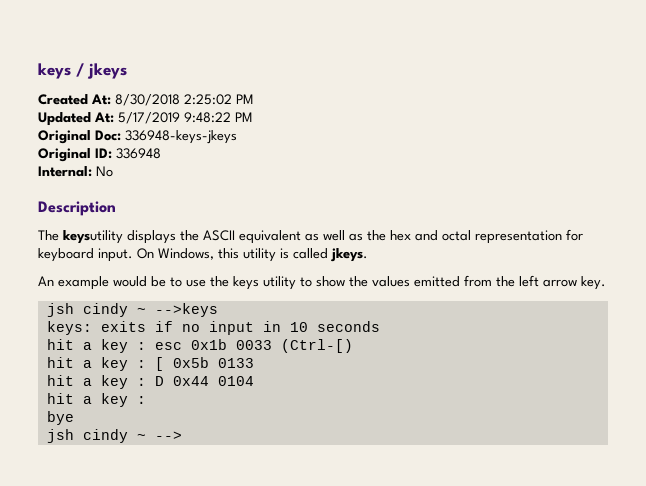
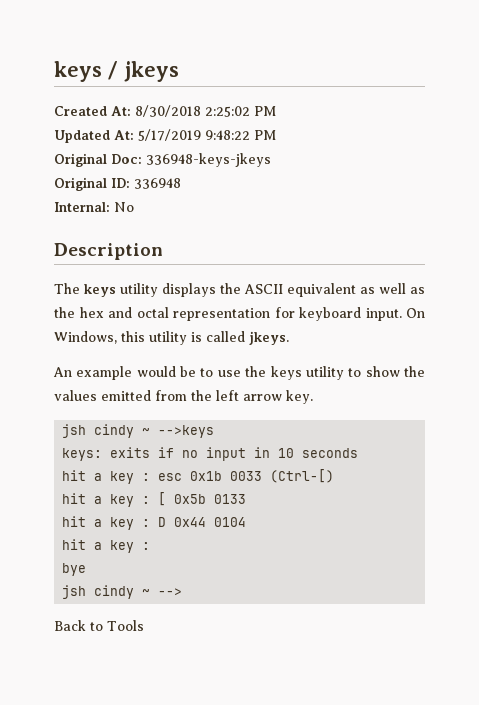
[63,230,123,244] keysutility -> [84,283,158,297] keys utility
(182, 435) none -> [54,620,144,631] // Back to Tools

